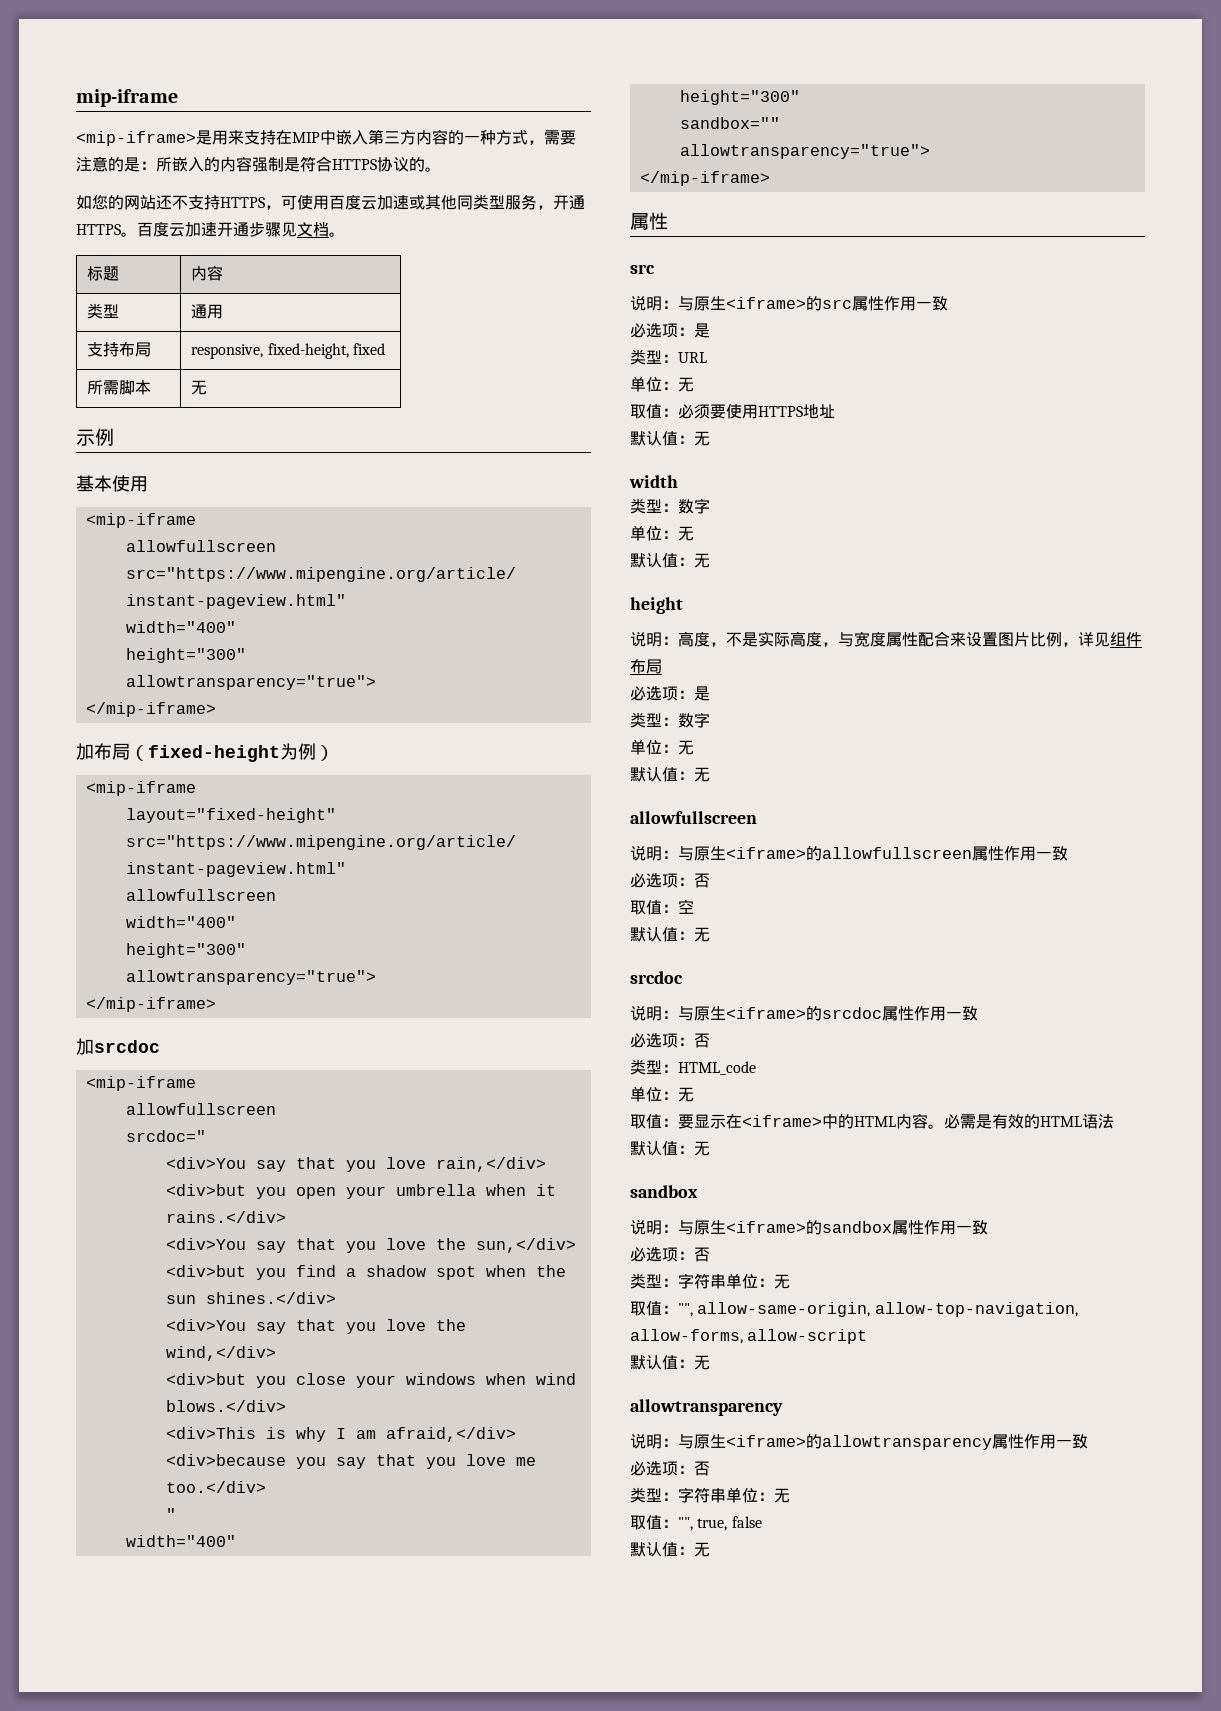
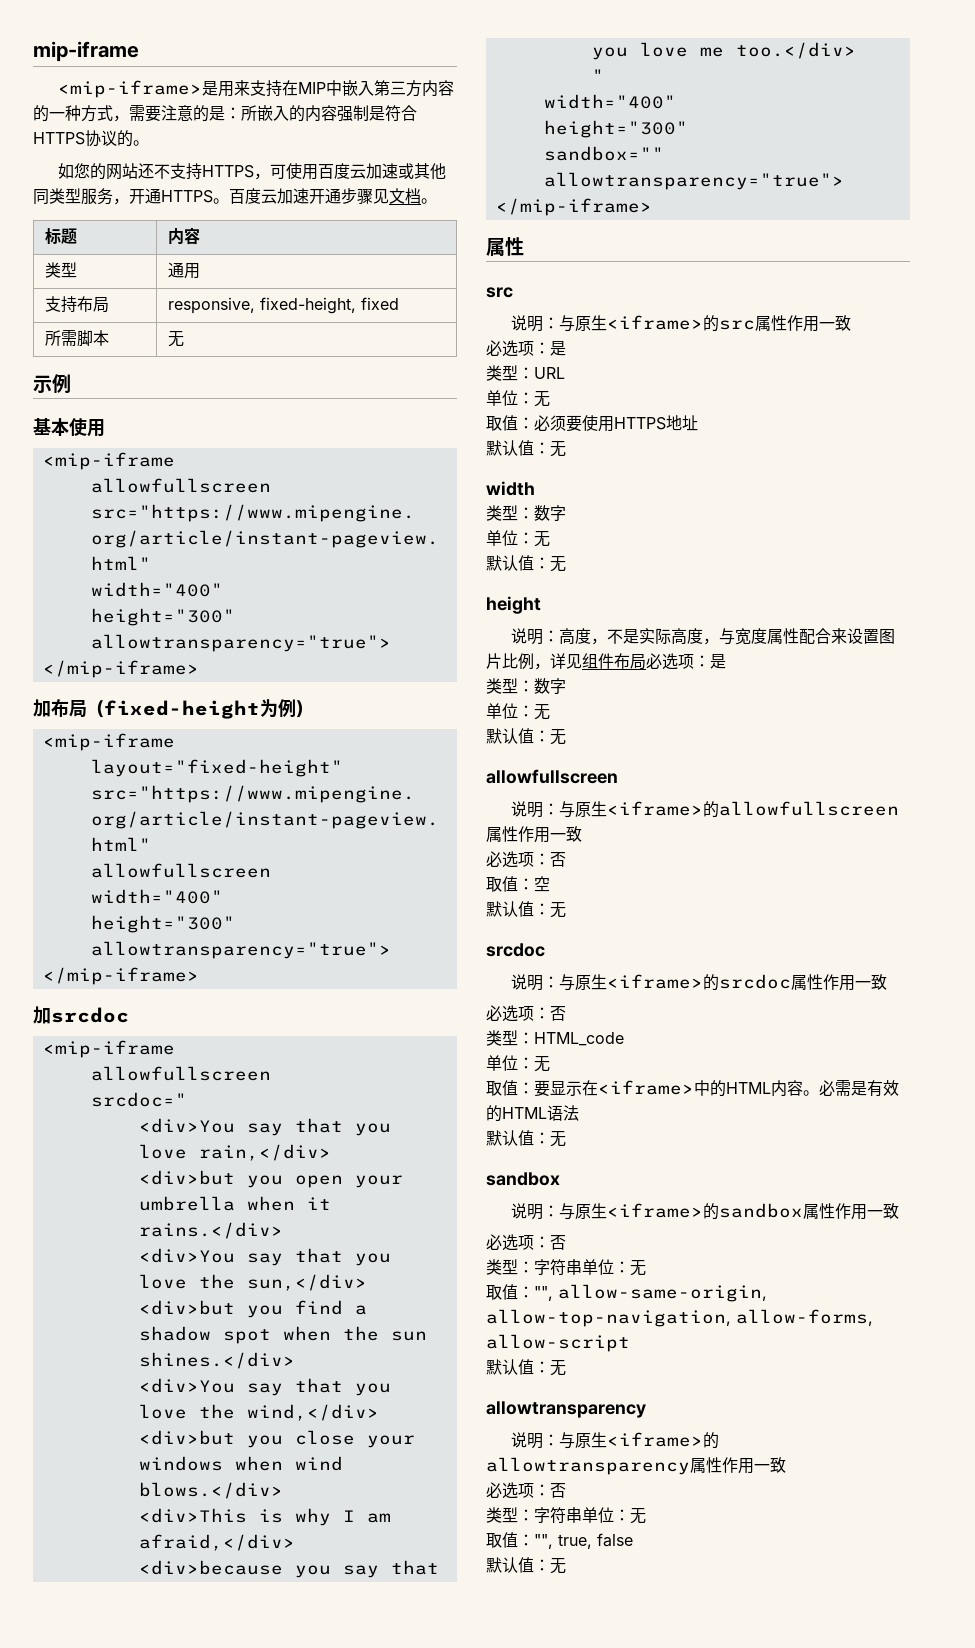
(662, 666) // -> (646, 662) none

